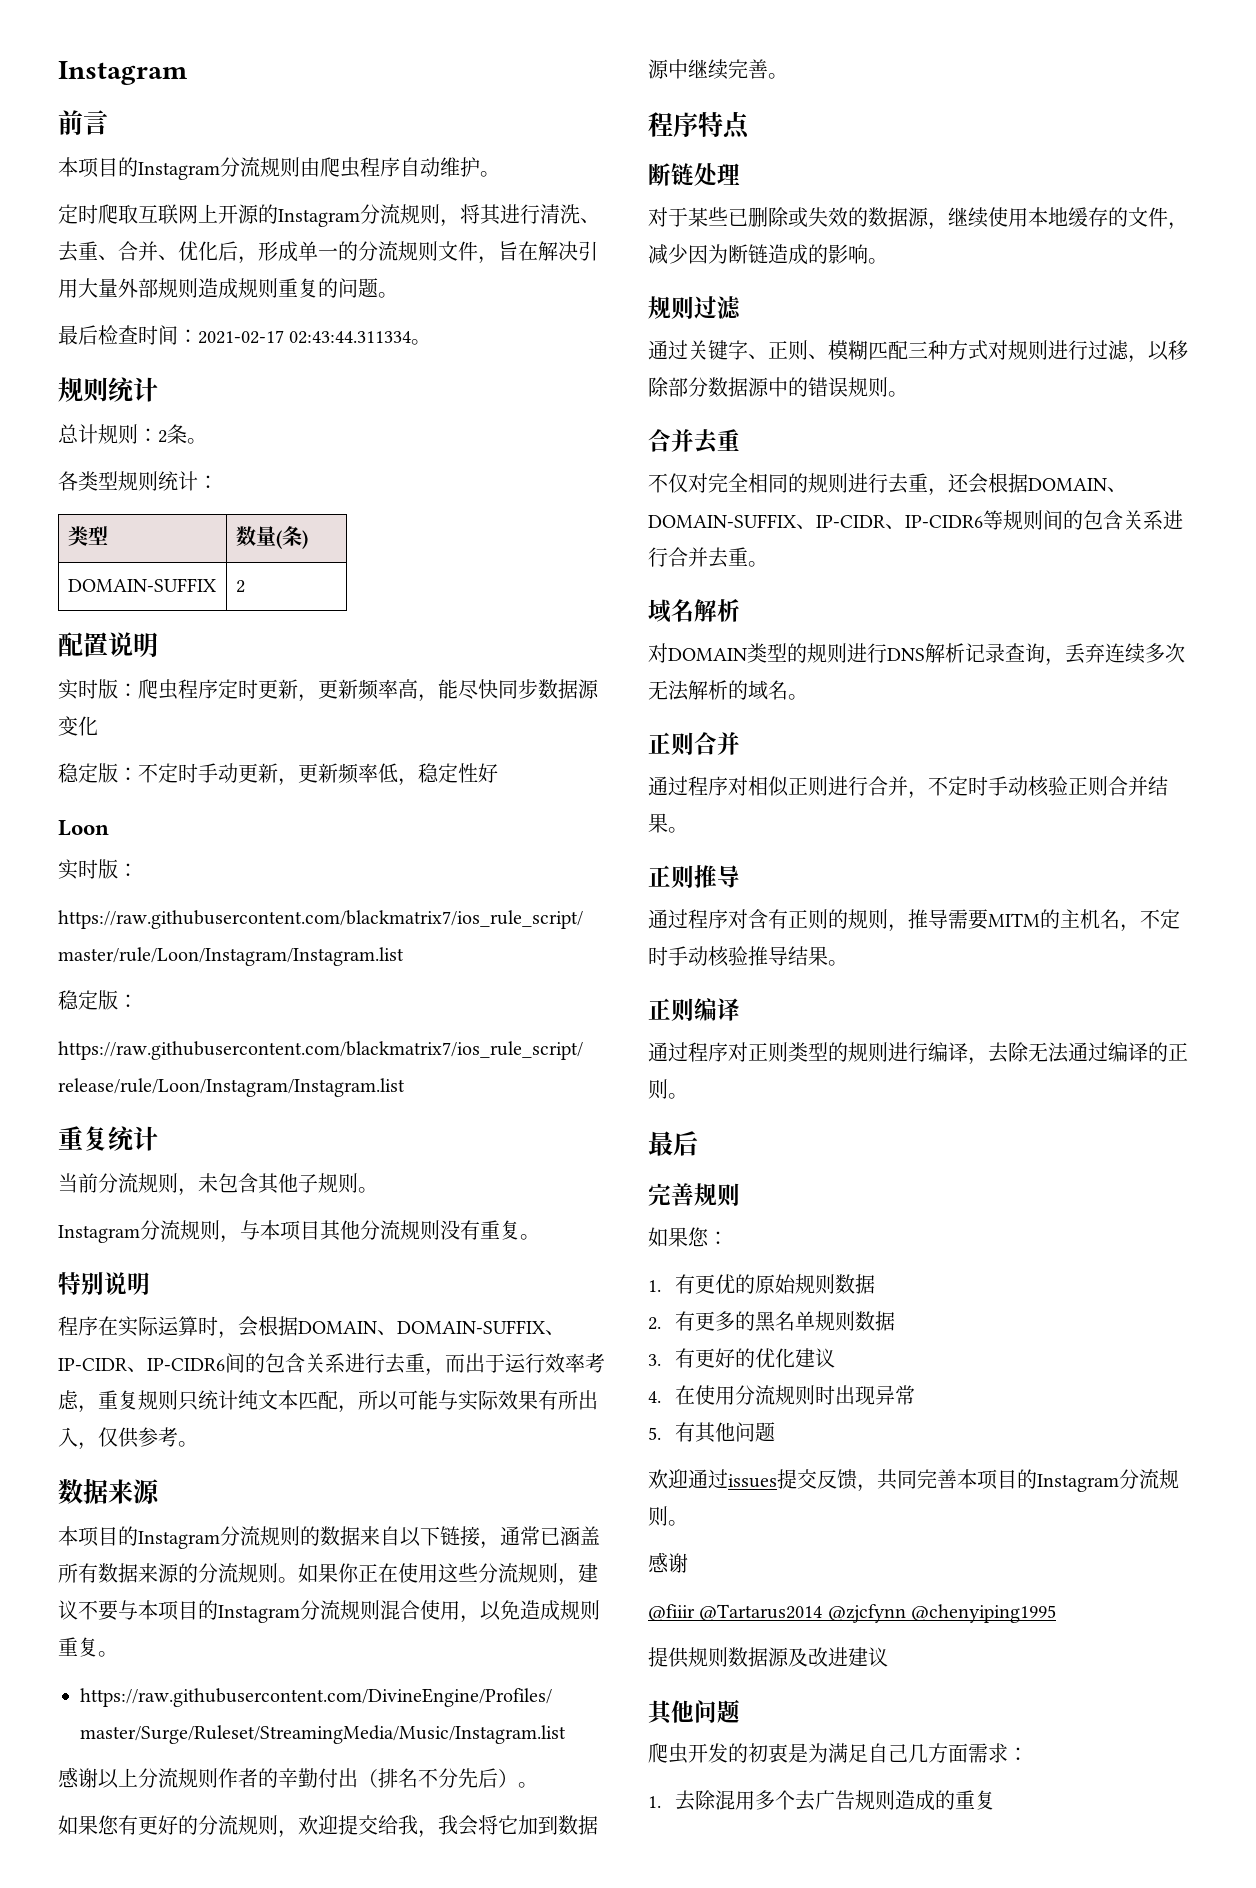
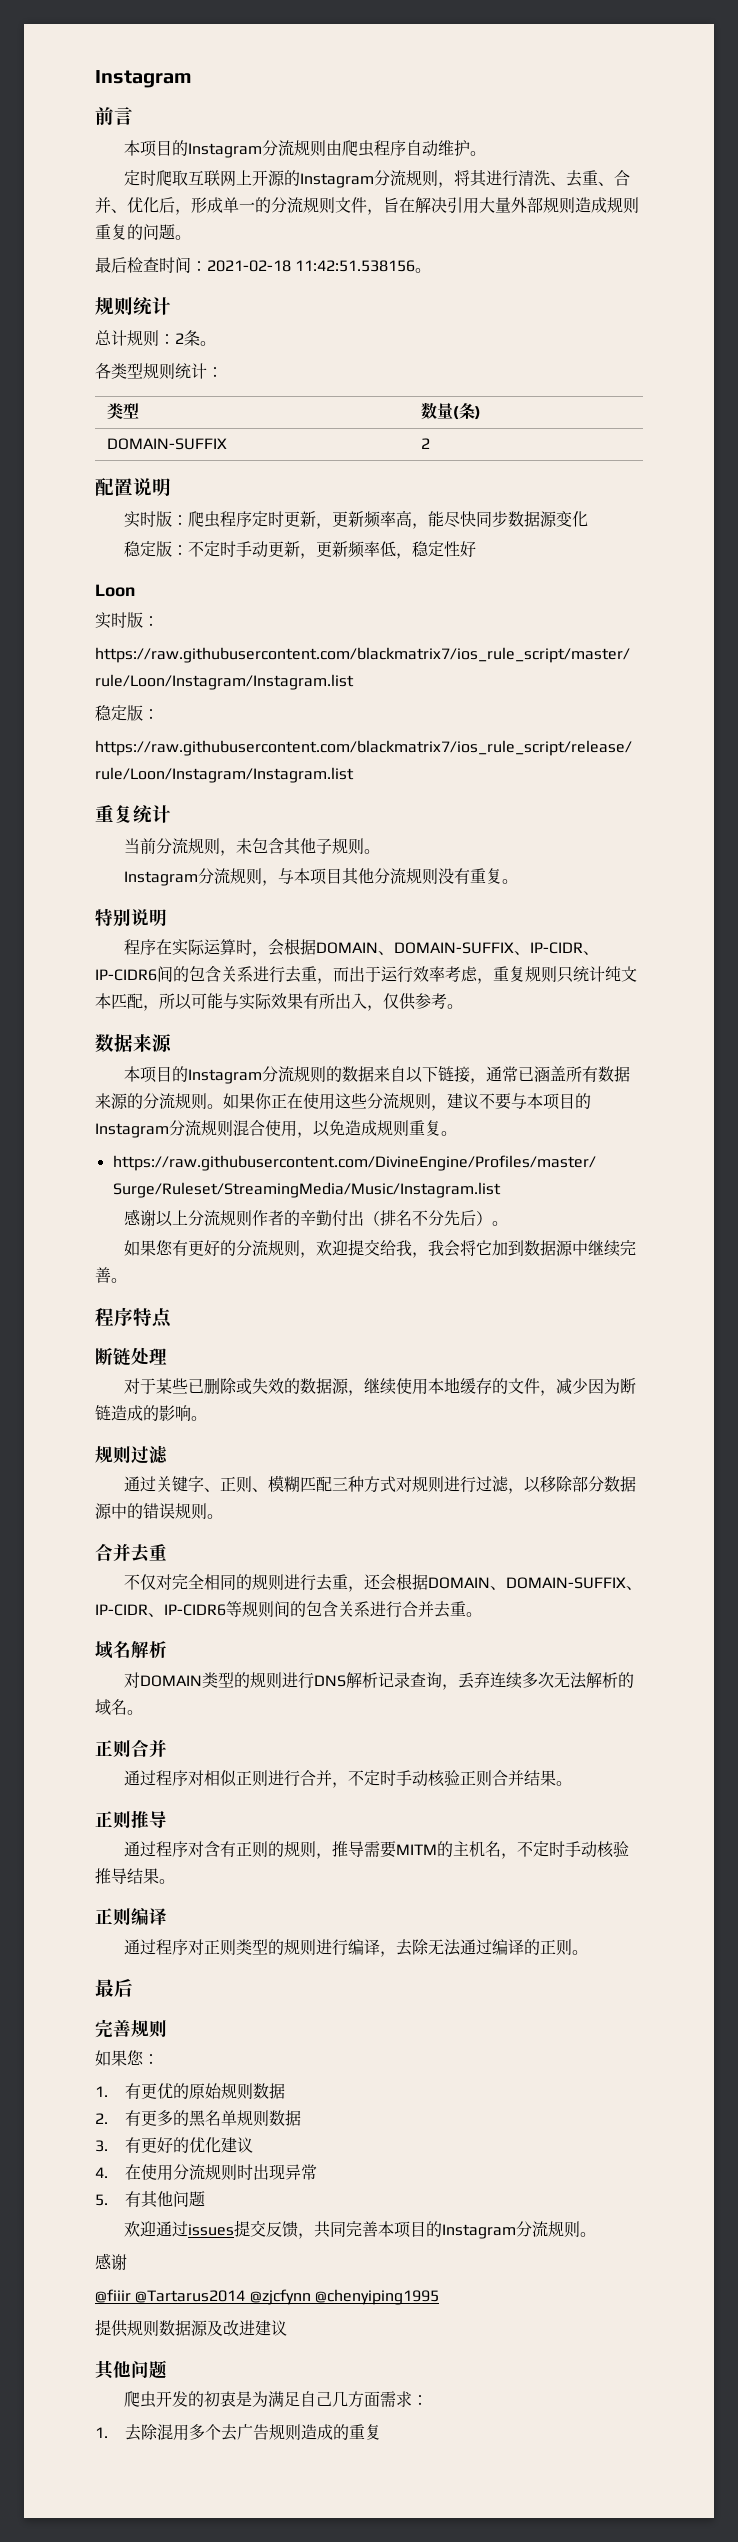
[198,330,412,344] 2021-02-17 02:43:44.311334 -> [207,260,416,272] 2021-02-18 11:42:51.538156

